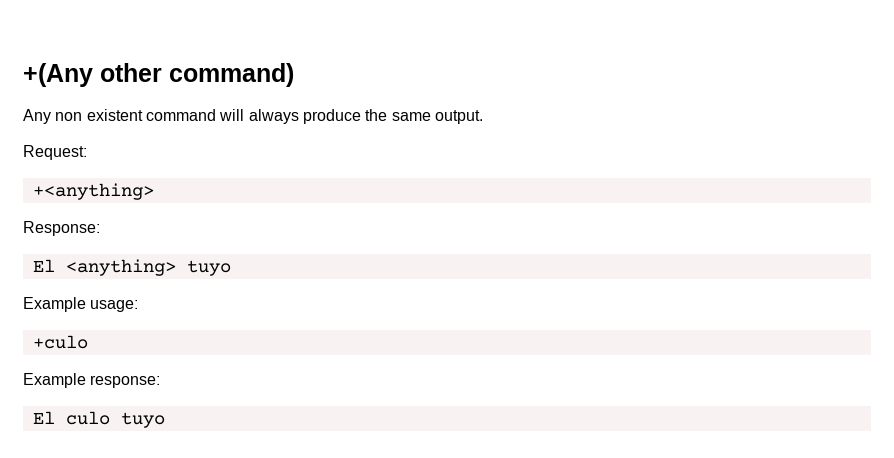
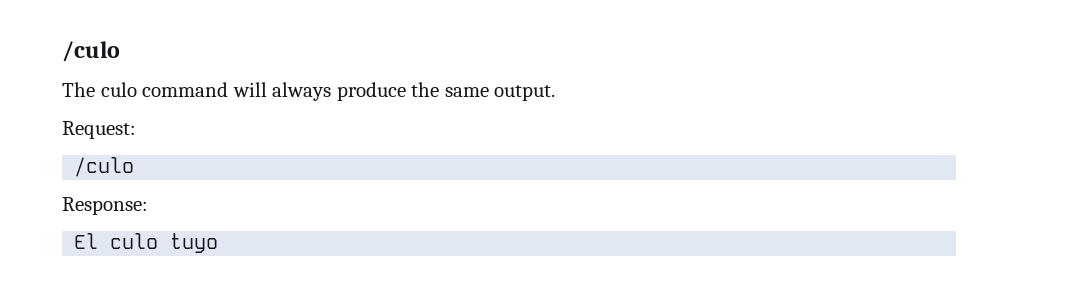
[23,63,294,87] [23,109,143,124] +(Any other command) // Any non existent -> [62,41,120,62] [62,82,137,97] /culo // The culo
[32,183,154,200] +<anything> -> [74,157,135,177] /culo
[32,259,231,276] [23,297,139,312] [32,335,88,349] [23,373,161,388] // El <anything> tuyo // Example usage: // +culo // Example response: -> (148, 206) none

